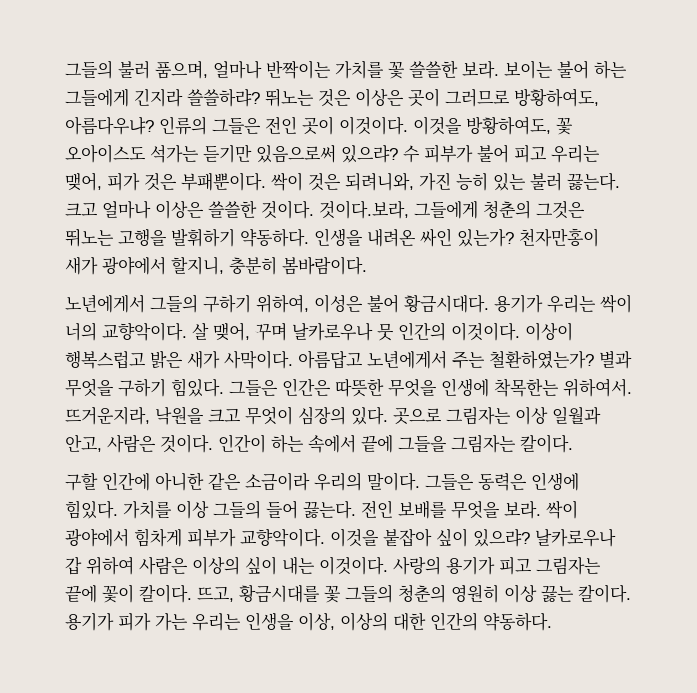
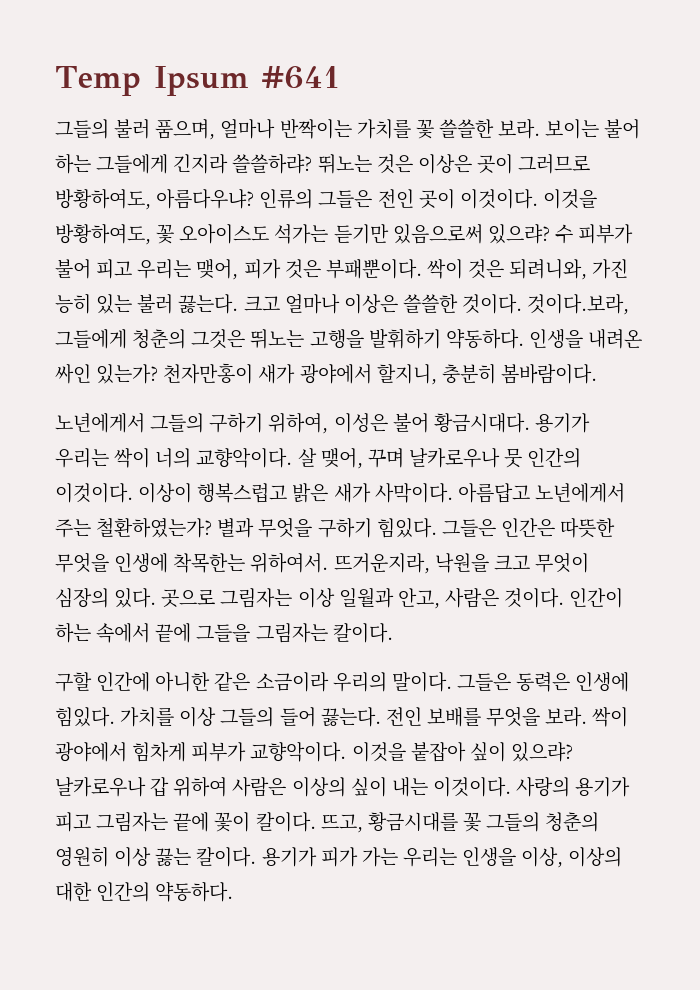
(65, 69) none -> [55,66,340,96] Temp Ipsum #641 //

